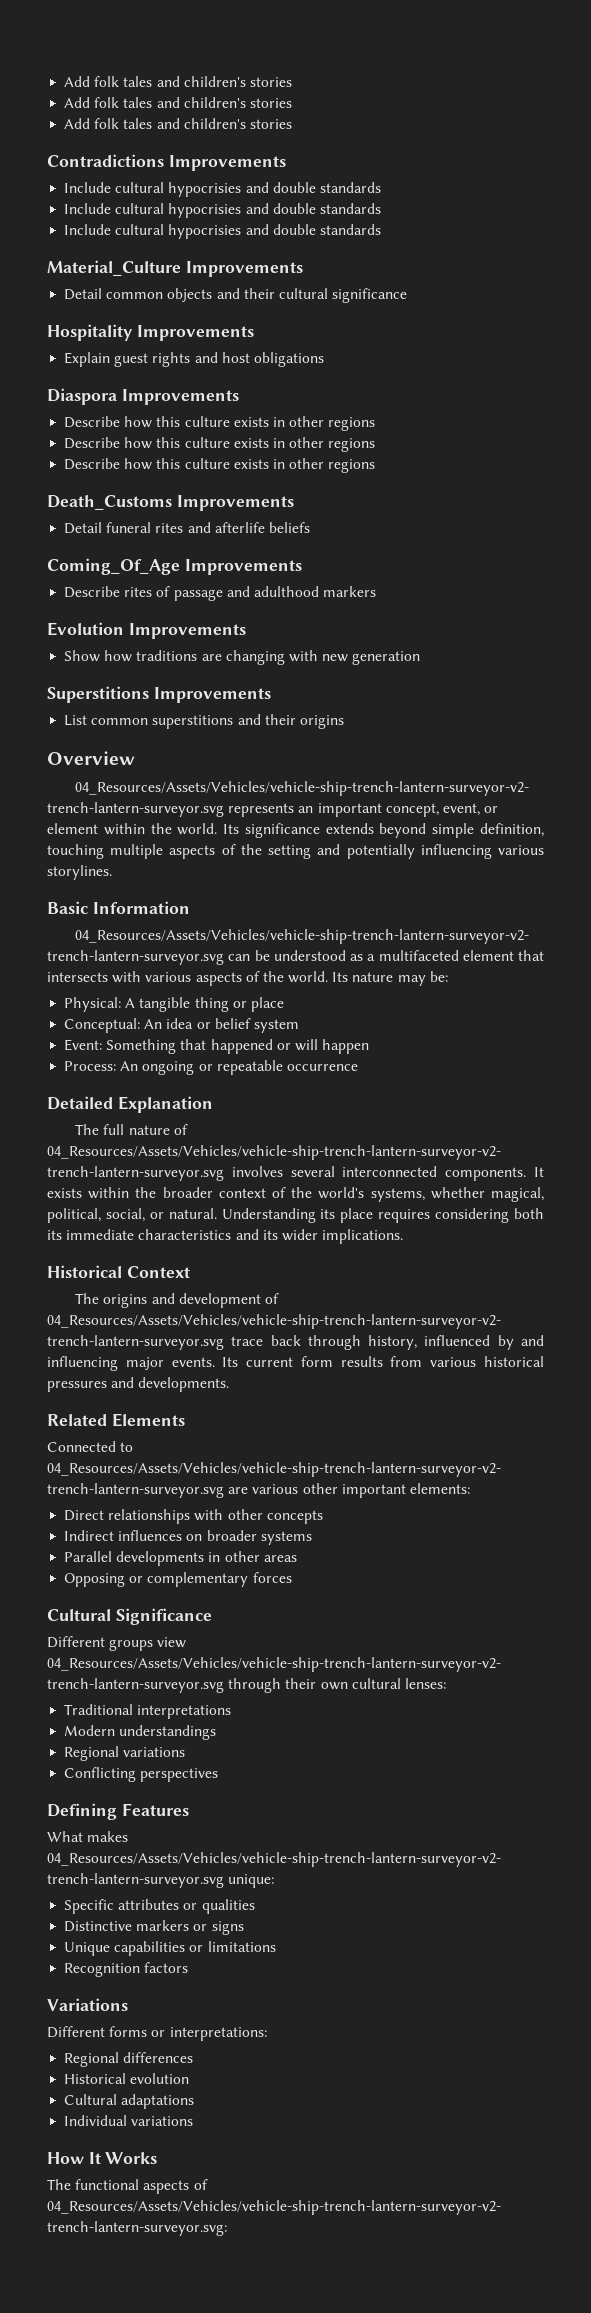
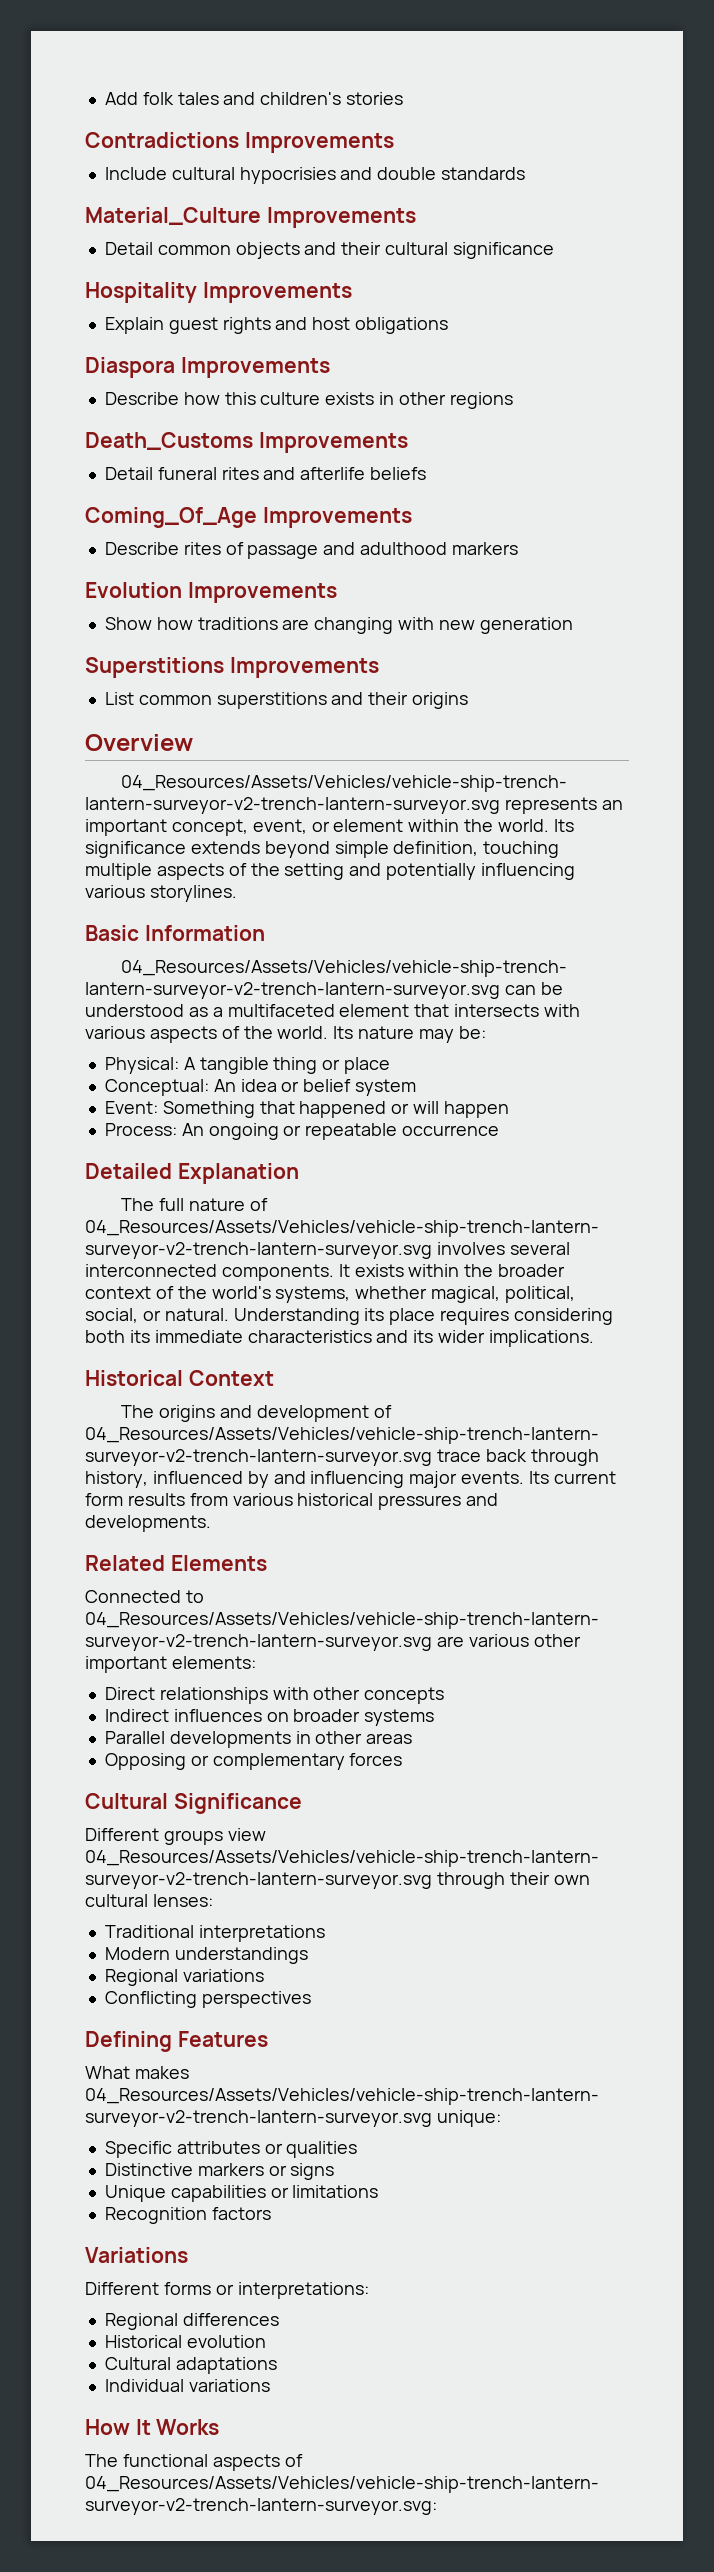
[64,76,292,87] [64,97,292,108] [64,118,292,129] Add folk tales and children's stories // Add folk tales and children's stories // Add folk tales and children's stories -> [104,92,404,105] Add folk tales and children's stories
[64,203,381,218] [64,224,381,239] // Include cultural hypocrisies and double standards // Include cultural hypocrisies and double standards -> (526, 173) none
[64,437,376,452] [64,458,376,473] // Describe how this culture exists in other regions // Describe how this culture exists in other regions -> (513, 400) none

